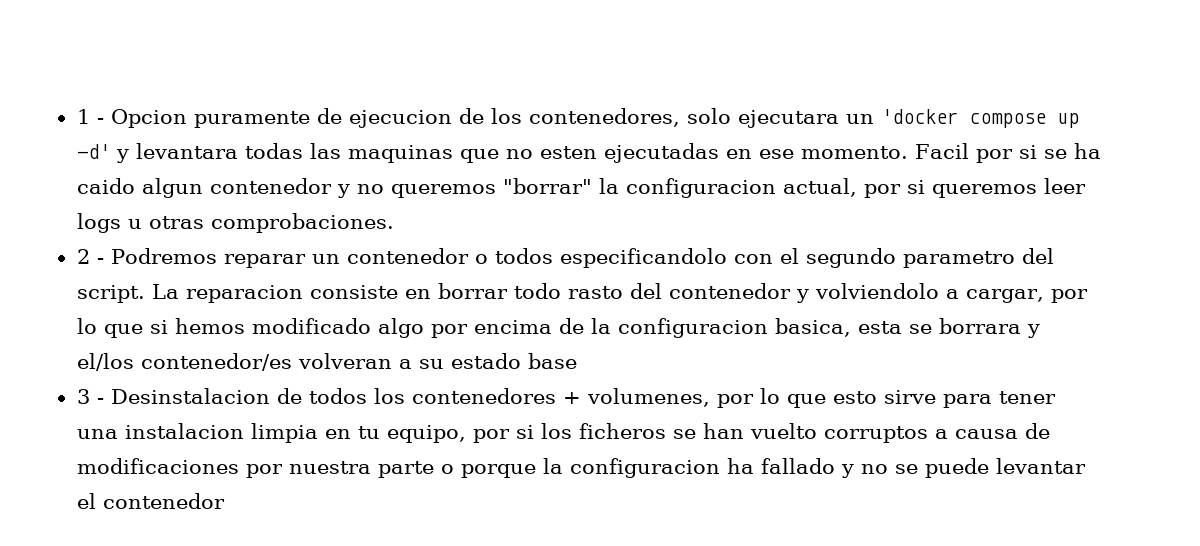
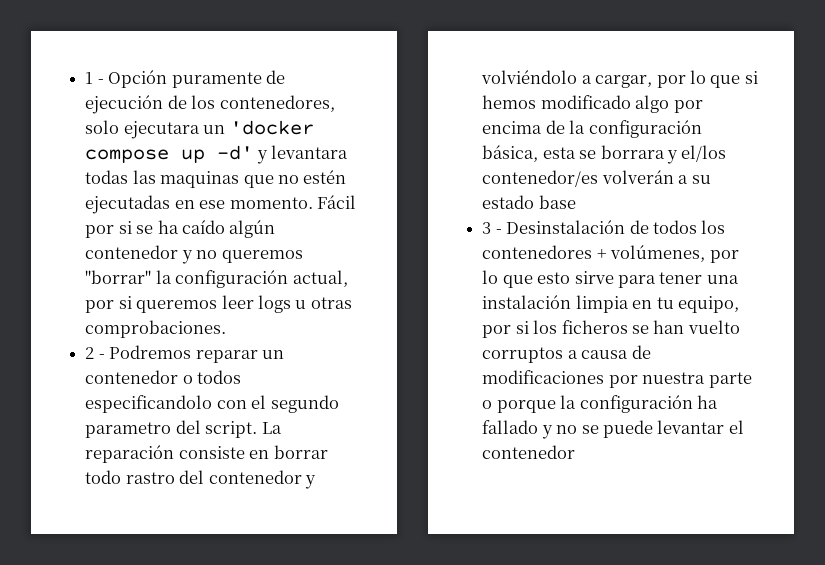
[110,109,187,128] Opcion -> [108,70,168,88] Opción
[348,110,452,128] ejecucion -> [85,95,164,114] ejecución
[539,146,597,159] esten -> [303,170,347,184] estén
[914,143,969,159] Facil -> [316,195,356,209] Fácil
[76,178,203,198] caido algun -> [181,220,276,238] caído algún
[625,178,776,198] configuracion -> [175,270,289,288] configuración
[185,285,303,303] reparacion -> [85,445,175,463] reparación
[567,286,623,299] rasto -> [125,472,175,484] rastro
[814,283,939,299] volviendolo -> [481,70,578,84] volviéndolo
[617,318,851,338] configuracion basica, -> [588,120,702,138] [482,145,539,162] configuración básica,
[297,353,392,369] volveran -> [601,170,674,184] volverán
[110,388,270,404] Desinstalacion -> [506,220,626,234] Desinstalación
[586,388,710,407] volumenes, -> [610,245,706,262] volúmenes,
[124,423,244,439] instalacion -> [482,295,572,309] instalación
[569,458,720,478] configuracion -> [579,395,693,413] configuración

